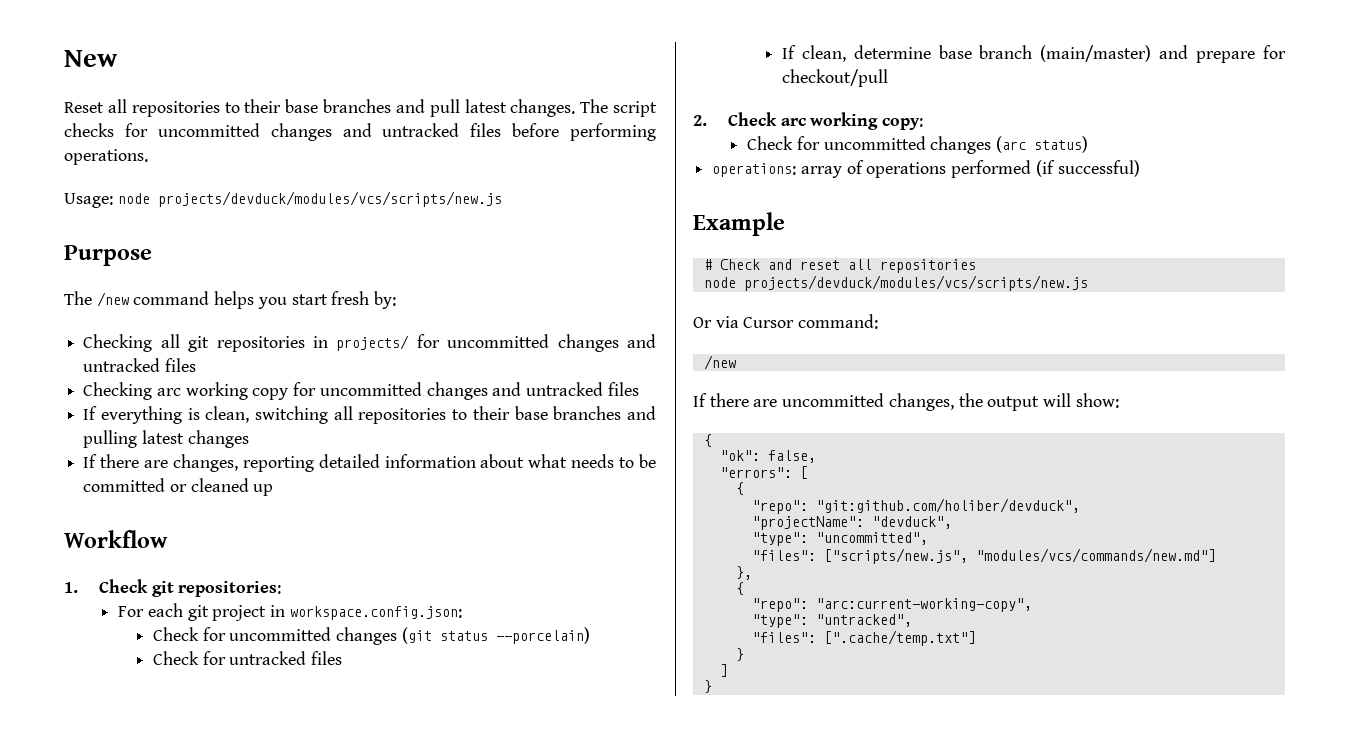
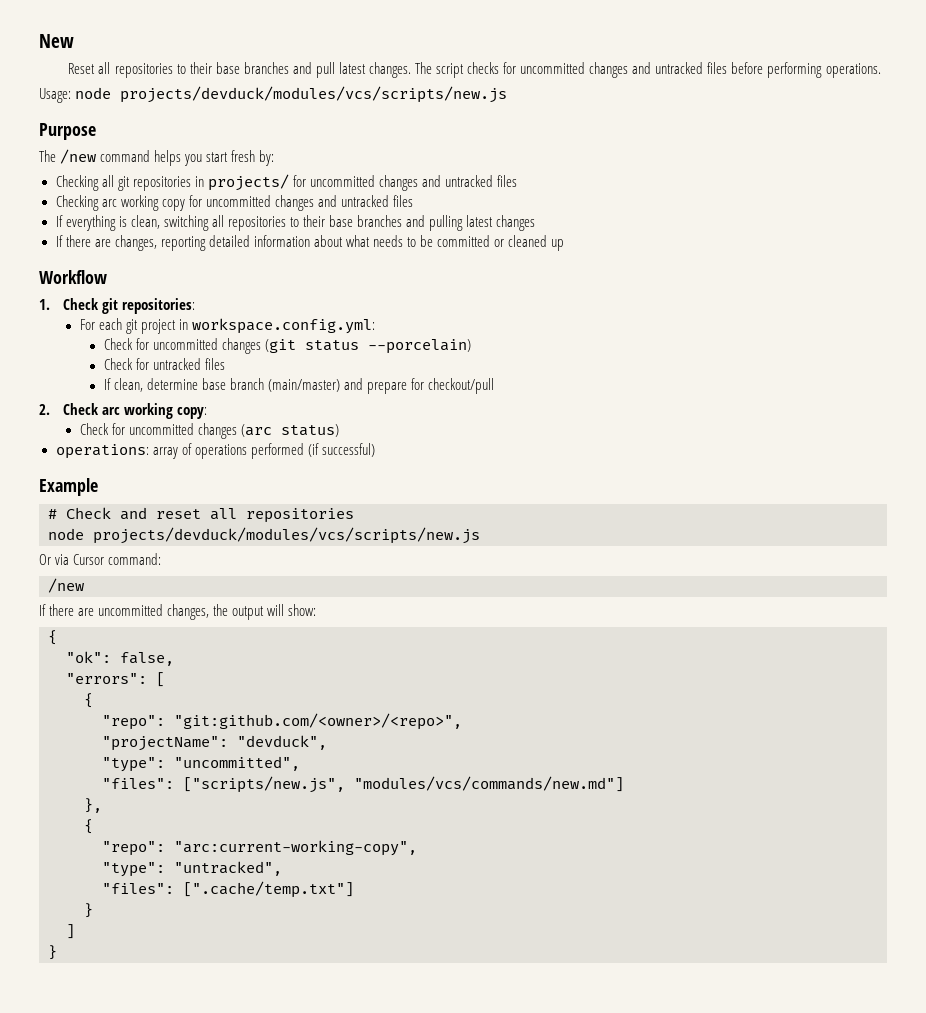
[289,606,462,620] workspace.config.json: -> [191,318,375,334] workspace.config.yml:
[815,498,1080,513] "git:github.com/holiber/devduck", -> [174,713,462,730] "git:github.com/<owner>/<repo>",

